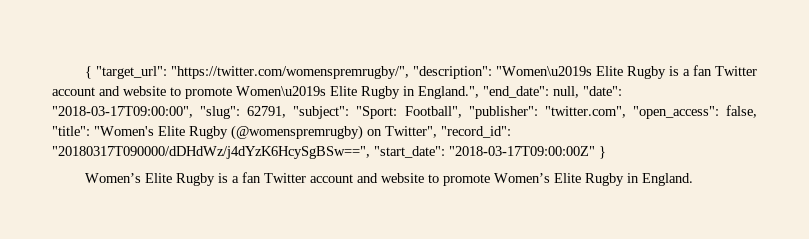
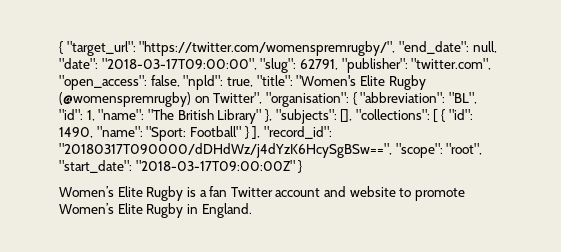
[412,65,757,79] [52,86,479,99] "description": "Women\u2019s Elite Rugby is a fan Twitter account and website to promote Women\u2019s Elite Rugby in England.", -> (396, 48) none
[293,106,462,119] "subject": "Sport: Football", -> (338, 64) none
(757, 111) none -> [183,75,253,90] "npld": true,
[441,126,511,138] [52,146,370,159] "record_id": "20180317T090000/dDHdWz/j4dYzK6HcySgBSw==", -> [265,92,477,107] [59,109,473,124] [59,126,332,141] [59,143,483,158] "organisation": { "abbreviation": "BL", "id": 1, "name": "The British Library" }, "subjects": [], "collections": [ { "id": 1490, "name": "Sport: Football" } ], "record_id": "20180317T090000/dDHdWz/j4dYzK6HcySgBSw==", "scope": "root",

